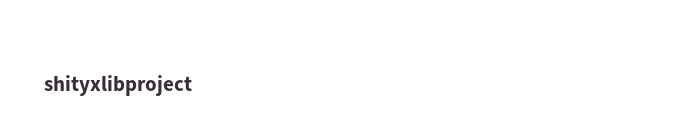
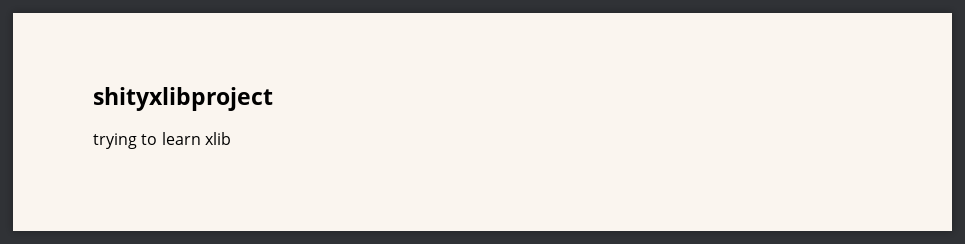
(192, 85) none -> [93,132,231,149] // trying to learn xlib

